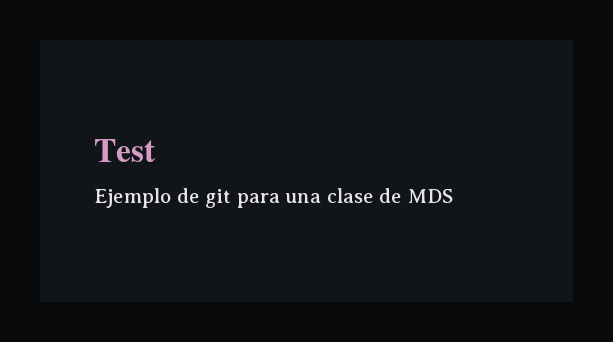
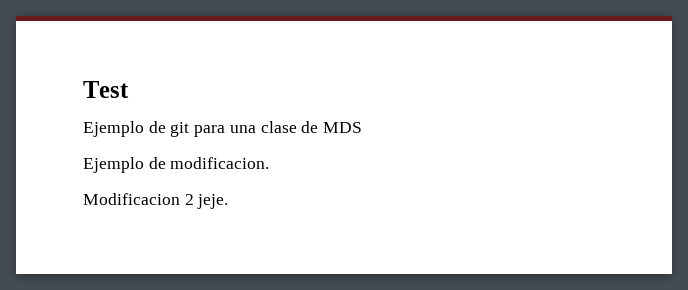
(453, 196) none -> [83,157,270,173] [83,193,229,209] // Ejemplo de modificacion. // Modificacion 2 jeje.

